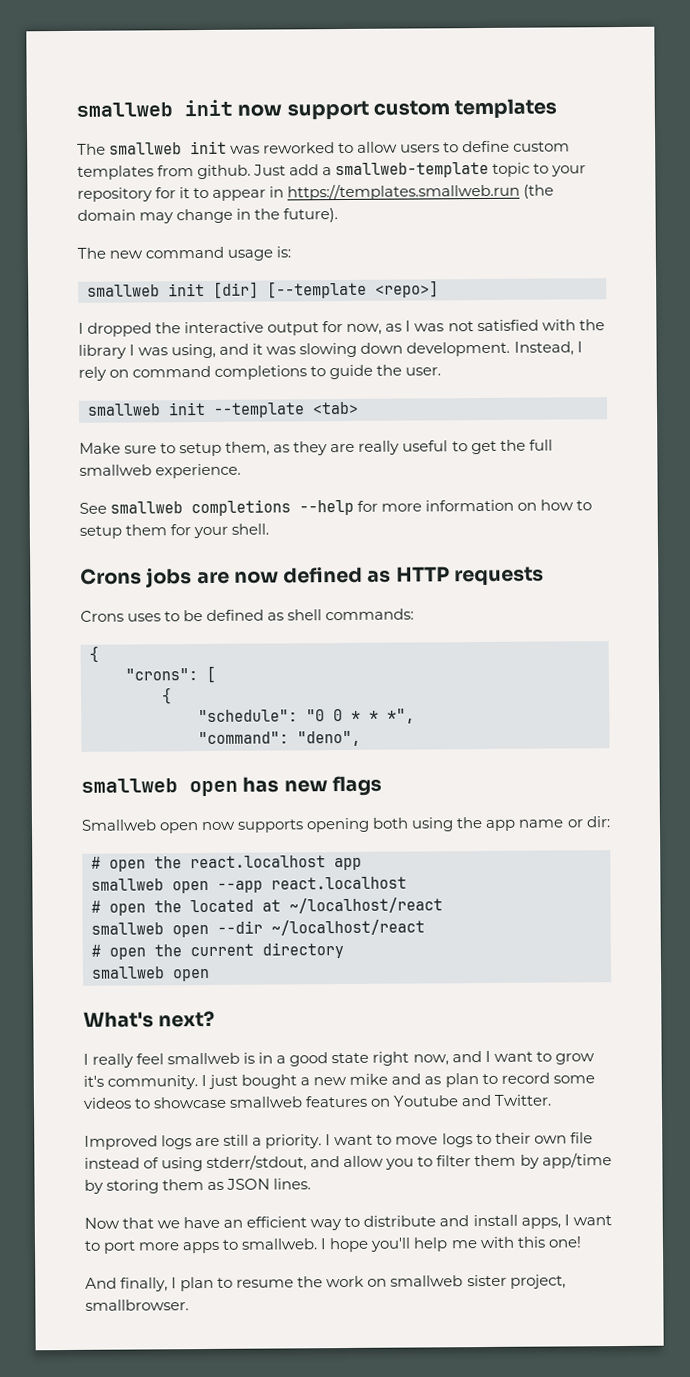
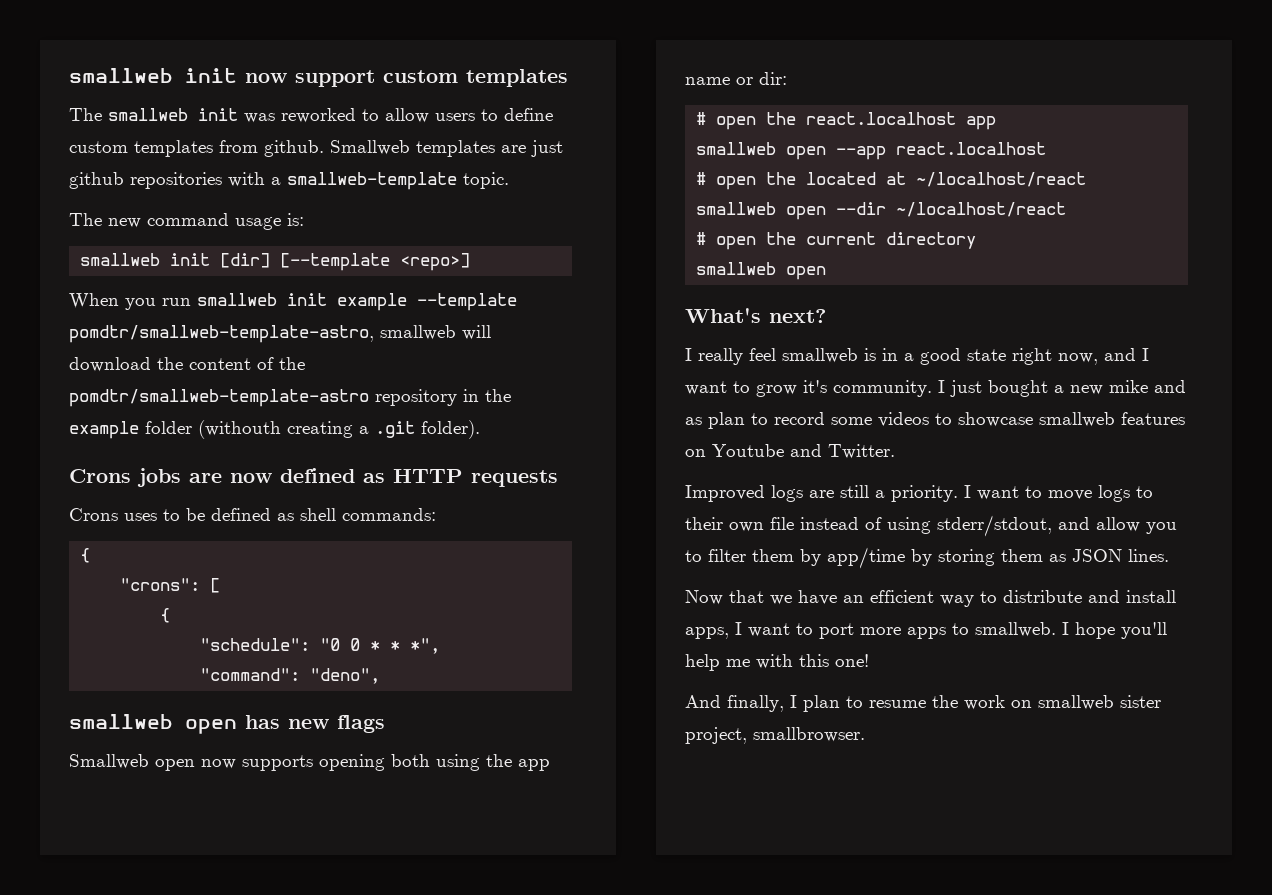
[253,161,587,179] [77,182,555,202] [77,208,339,224] Just add a smallweb-template topic to your repository for it to appear in https://templates.smallweb.run (the domain may change in the future). -> [330,140,563,157] [69,172,509,190] Smallweb templates are just github repositories with a smallweb-template topic.
[78,319,605,337] [78,341,583,359] [78,364,442,381] [87,401,359,418] [79,439,553,457] [79,463,242,479] [79,499,593,517] [79,523,270,539] I dropped the interactive output for now, as I was not satisfied with the library I was using, and it was slowing down development. Instead, I rely on command completions to guide the user. // smallweb init --template <tab> // Make sure to setup them, as they are really useful to get the full smallweb experience. // See smallweb completions --help for more information on how to setup them for your shell. -> [69,293,517,311] [69,325,491,343] [69,357,305,372] [69,389,511,407] [69,420,480,439] When you run smallweb init example --template pomdtr/smallweb-template-astro, smallweb will download the content of the pomdtr/smallweb-template-astro repository in the example folder (withouth creating a .git folder).

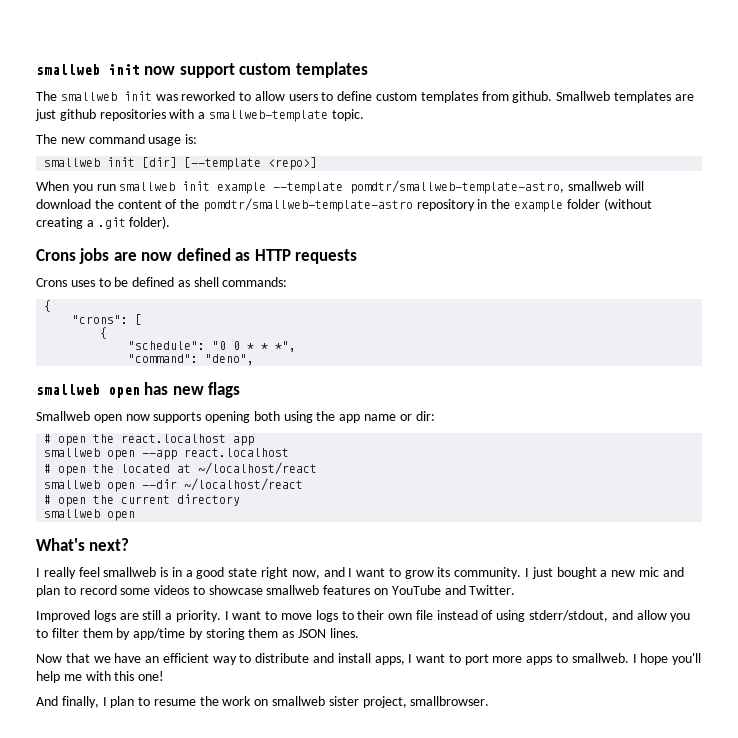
[198,420,281,439] (withouth -> [603,198,652,211] (without
[803,380,827,393] it's -> [437,567,451,577] its
[1109,380,1186,393] [685,417,702,425] mike and as -> [638,567,684,577] mic and
[712,444,784,457] Youtube -> [391,585,441,595] YouTube

